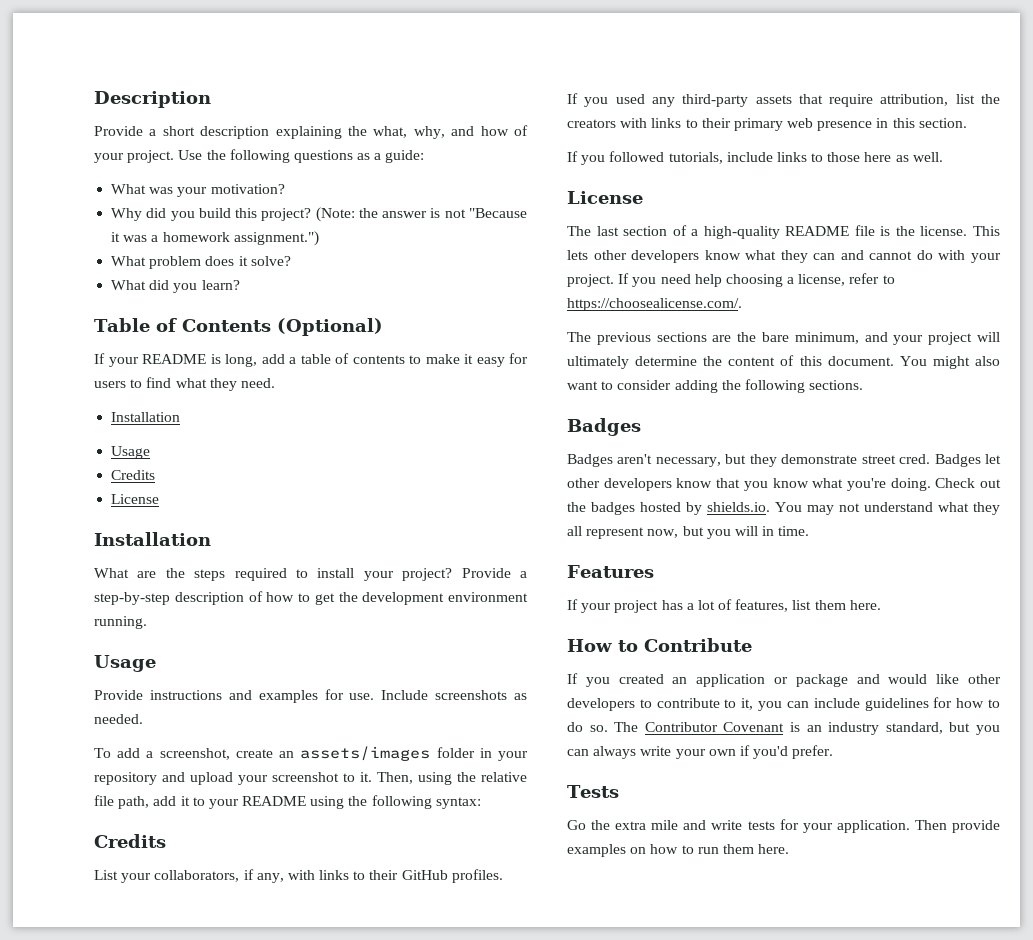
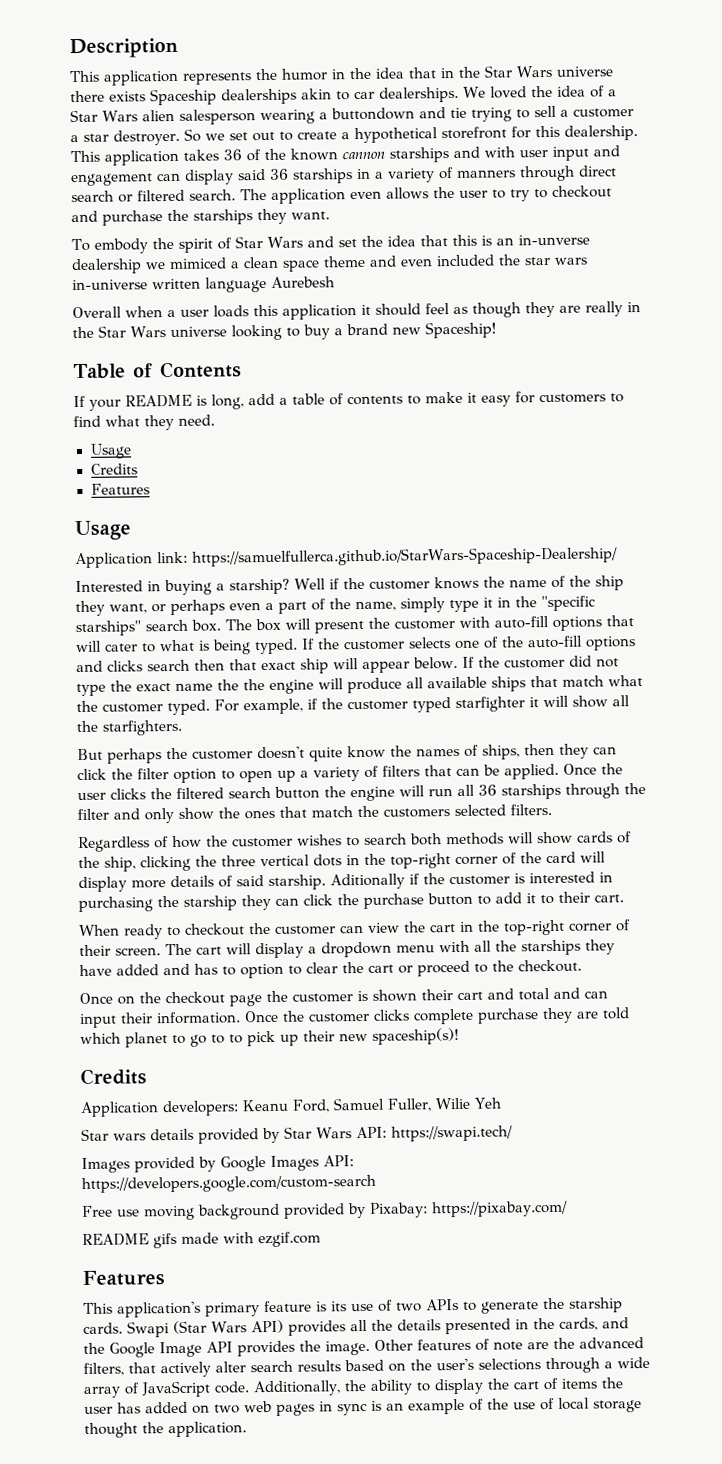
[94,125,528,139] [94,149,425,163] [111,184,285,197] [111,207,527,222] [111,231,319,246] [111,256,291,269] [111,280,240,293] Provide a short description explaining the what, why, and how of your project. Use the following questions as a guide: // What was your motivation? // Why did you build this project? (Note: the answer is not "Because it was a homework assignment.") // What problem does it solve? // What did you learn? -> [69,65,614,86] [70,85,617,106] [70,105,634,125] [70,125,638,146] [70,145,620,166] [71,165,617,187] [71,185,612,204] [71,208,330,226] [71,234,590,254] [71,254,588,275] [72,276,335,293] [72,301,641,320] [72,321,496,341] This application represents the humor in the idea that in the Star Wars universe there exists Spaceship dealerships akin to car dealerships. We loved the idea of a Star Wars alien salesperson wearing a buttondown and tie trying to sell a customer a star destroyer. So we set out to create a hypothetical storefront for this dealership. This application takes 36 of the known cannon starships and with user input and engagement can display said 36 starships in a variety of manners through direct search or filtered search. The application even allows the user to try to checkout and purchase the starships they want. // To embody the spirit of Star Wars and set the idea that this is an in-unverse dealership we mimiced a clean space theme and even included the star wars in-universe written language Aurebesh // Overall when a user loads this application it should feel as though they are really in the Star Wars universe looking to buy a brand new Spaceship!
[276,318,383,336] (Optional) -> (242, 370) none
[94,381,126,388] users -> [539,393,606,404] customers
[111,412,181,422] // Installation -> (215, 420) none
[111,494,160,504] [94,532,211,546] [94,568,527,581] [94,591,528,605] [94,616,147,629] [94,655,156,672] [94,689,527,703] [94,714,143,724] [94,746,528,761] [94,772,527,785] [94,795,481,809] [94,834,166,848] [94,869,503,883] [567,93,1000,107] [567,118,967,131] [567,151,943,165] [567,191,643,204] [567,225,1000,239] [567,250,1001,263] [567,273,895,287] [567,298,742,311] [567,332,1001,345] [567,355,1000,369] [567,379,864,393] [567,418,641,436] [567,454,1001,467] [567,478,1001,491] [567,502,1000,515] [567,526,810,539] [567,565,654,578] [567,599,881,613] [567,638,752,652] [567,673,1001,687] [567,697,1000,711] [567,722,1000,735] [567,745,834,759] [567,785,619,798] [567,819,1000,833] [567,844,790,857] License // Installation // What are the steps required to install your project? Provide a step-by-step description of how to get the development environment running. // Usage // Provide instructions and examples for use. Include screenshots as needed. // To add a screenshot, create an assets/images folder in your repository and upload your screenshot to it. Then, using the relative file path, add it to your README using the following syntax: // Credits // List your collaborators, if any, with links to their GitHub profiles. // If you used any third-party assets that require attribution, list the creators with links to their primary web presence in this section. // If you followed tutorials, include links to those here as well. // License // The last section of a high-quality README file is the license. This lets other developers know what they can and cannot do with your project. If you need help choosing a license, refer to https://choosealicense.com/. // The previous sections are the bare minimum, and your project will ultimately determine the content of this document. You might also want to consider adding the following sections. // Badges // Badges aren't necessary, but they demonstrate street cred. Badges let other developers know that you know what you're doing. Check out the badges hosted by shields.io. You may not understand what they all represent now, but you will in time. // Features // If your project has a lot of features, list them here. // How to Contribute // If you created an application or package and would like other developers to contribute to it, you can include guidelines for how to do so. The Contributor Covenant is an industry standard, but you can always write your own if you'd prefer. // Tests // Go the extra mile and write tests for your application. Then provide examples on how to run them here. -> [90,483,150,495] [74,520,131,541] [75,546,618,569] [75,575,624,596] [75,595,596,617] [75,615,634,637] [76,635,636,655] [76,655,619,674] [76,675,643,697] [76,695,630,716] [76,719,183,736] [77,743,617,764] [77,763,623,783] [77,782,646,802] [77,803,552,824] [78,831,632,853] [78,851,606,872] [78,871,613,893] [78,891,624,913] [79,919,631,940] [79,939,615,959] [79,959,582,979] [79,987,608,1007] [79,1007,630,1029] [80,1027,459,1048] [80,1068,147,1086] [80,1097,502,1118] [81,1125,513,1144] [81,1155,354,1173] [81,1174,376,1193] [82,1200,568,1221] [82,1231,321,1249] [82,1270,165,1286] [83,1297,623,1318] [83,1317,629,1338] [83,1337,644,1358] [83,1356,650,1378] [83,1377,624,1398] [84,1397,642,1416] [84,1421,247,1438] Features // Usage // Application link: https://samuelfullerca.github.io/StarWars-Spaceship-Dealership/ // Interested in buying a starship? Well if the customer knows the name of the ship they want, or perhaps even a part of the name, simply type it in the "specific starships" search box. The box will present the customer with auto-fill options that will cater to what is being typed. If the customer selects one of the auto-fill options and clicks search then that exact ship will appear below. If the customer did not type the exact name the the engine will produce all available ships that match what the customer typed. For example, if the customer typed starfighter it will show all the starfighters. // But perhaps the customer doesn't quite know the names of ships, then they can click the filter option to open up a variety of filters that can be applied. Once the user clicks the filtered search button the engine will run all 36 starships through the filter and only show the ones that match the customers selected filters. // Regardless of how the customer wishes to search both methods will show cards of the ship, clicking the three vertical dots in the top-right corner of the card will display more details of said starship. Aditionally if the customer is interested in purchasing the starship they can click the purchase button to add it to their cart. // When ready to checkout the customer can view the cart in the top-right corner of their screen. The cart will display a dropdown menu with all the starships they have added and has to option to clear the cart or proceed to the checkout. // Once on the checkout page the customer is shown their cart and total and can input their information. Once the customer clicks complete purchase they are told which planet to go to to pick up their new spaceship(s)! // Credits // Application developers: Keanu Ford, Samuel Fuller, Wilie Yeh // Star wars details provided by Star Wars API: https://swapi.tech/ // Images provided by Google Images API: https://developers.google.com/custom-search // Free use moving background provided by Pixabay: https://pixabay.com/ // README gifs made with ezgif.com // Features // This application's primary feature is its use of two APIs to generate the starship cards. Swapi (Star Wars API) provides all the details presented in the cards, and the Google Image API provides the image. Other features of note are the advanced filters, that actively alter search results based on the user's selections through a wide array of JavaScript code. Additionally, the ability to display the cart of items the user has added on two web pages in sync is an example of the use of local storage thought the application.

